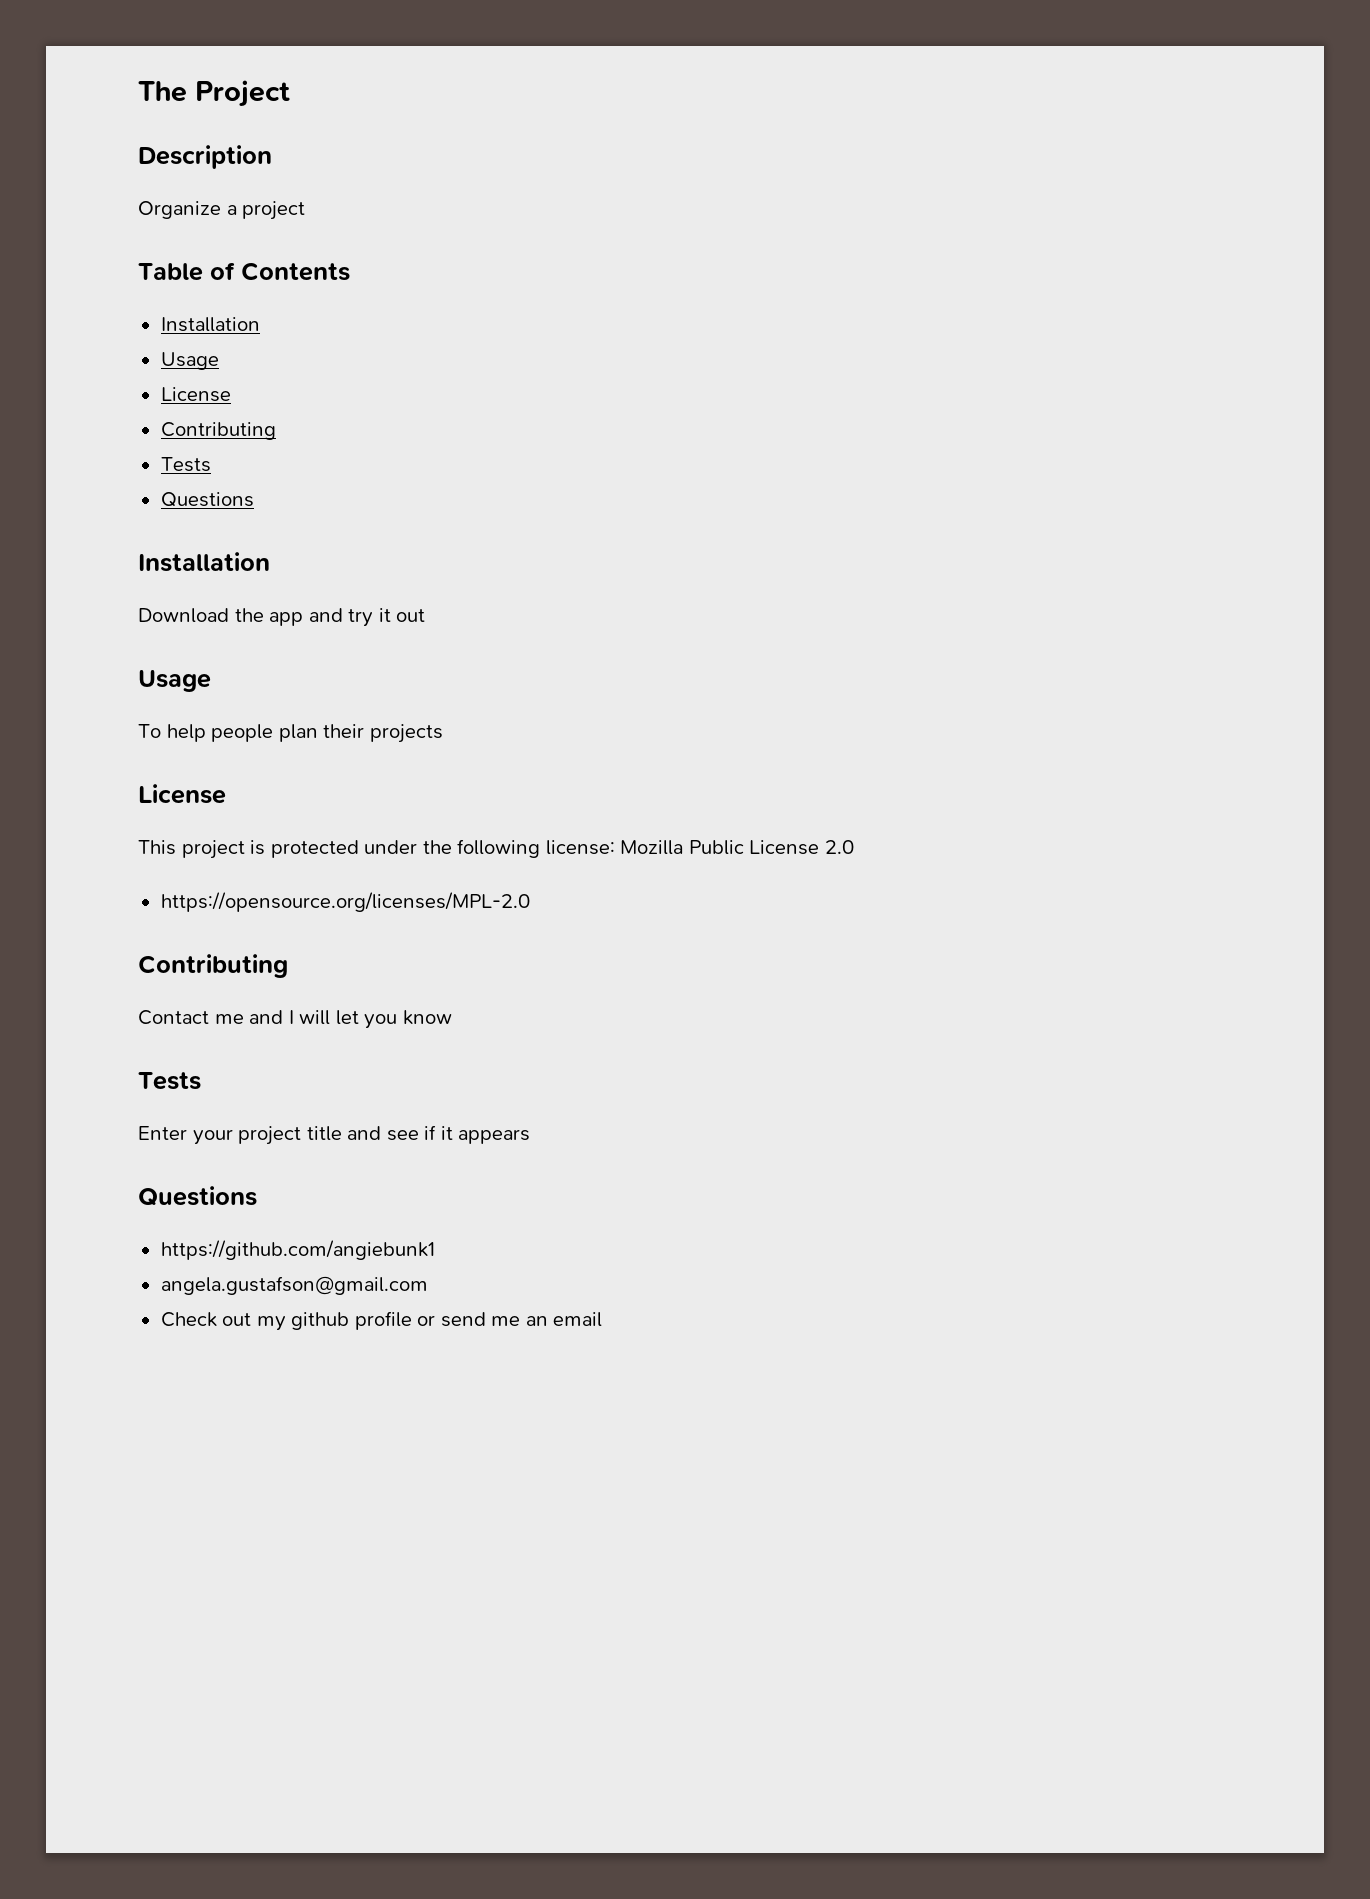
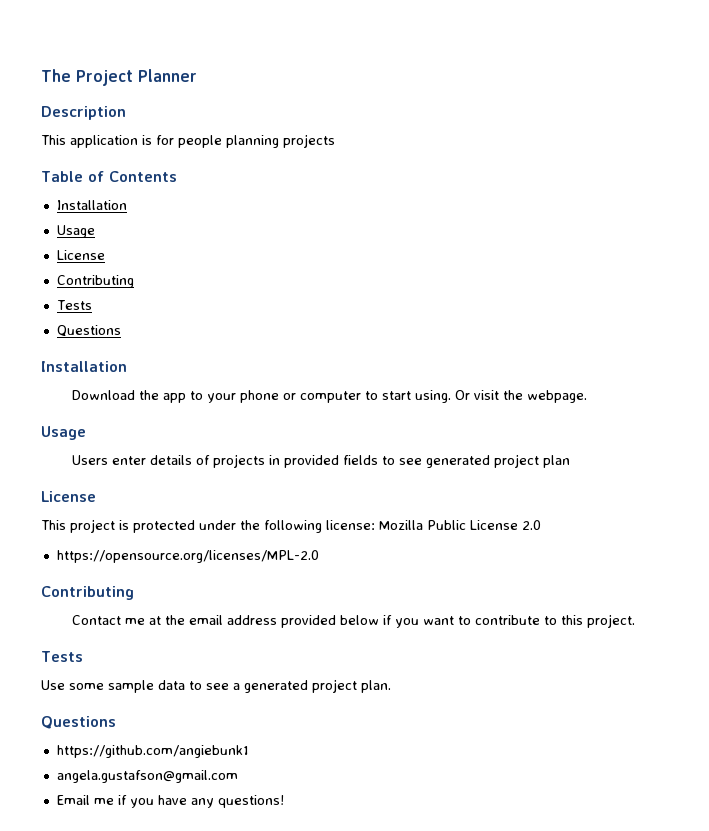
(290, 93) none -> [138,69,197,82] Planner
[138,201,306,220] Organize a project -> [41,134,335,148] This application is for people planning projects
[308,608,426,627] [138,670,211,692] [138,724,274,742] and try it out // Usage // To help people -> [190,390,588,403] [41,426,86,440] [72,454,540,468] to your phone or computer to start using. Or visit the webpage. // Usage // Users enter details of projects in provided fields to see generated project
[323,724,443,743] their projects -> (571, 461) none
[249,1010,452,1029] [138,1072,201,1090] [138,1125,531,1145] [138,1186,257,1206] [160,1240,435,1260] [160,1276,428,1295] [160,1311,603,1331] and I will let you know // Tests // Enter your project title and see if it appears // Questions // https://github.com/angiebunk1 // angela.gustafson@gmail.com // Check out my github profile or send me an email -> [149,614,636,628] [41,651,83,662] [41,679,391,693] [41,716,116,729] [56,745,249,758] [56,770,238,783] [56,795,284,808] at the email address provided below if you want to contribute to this project. // Tests // Use some sample data to see a generated project plan. // Questions // https://github.com/angiebunk1 // angela.gustafson@gmail.com // Email me if you have any questions!

